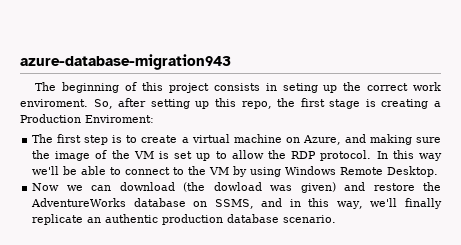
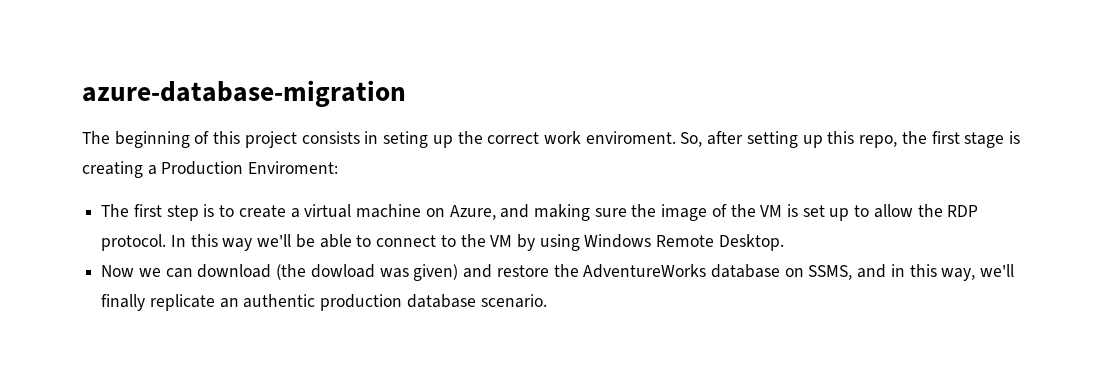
[20,54,231,70] azure-database-migration943 -> [82,80,406,107] azure-database-migration

